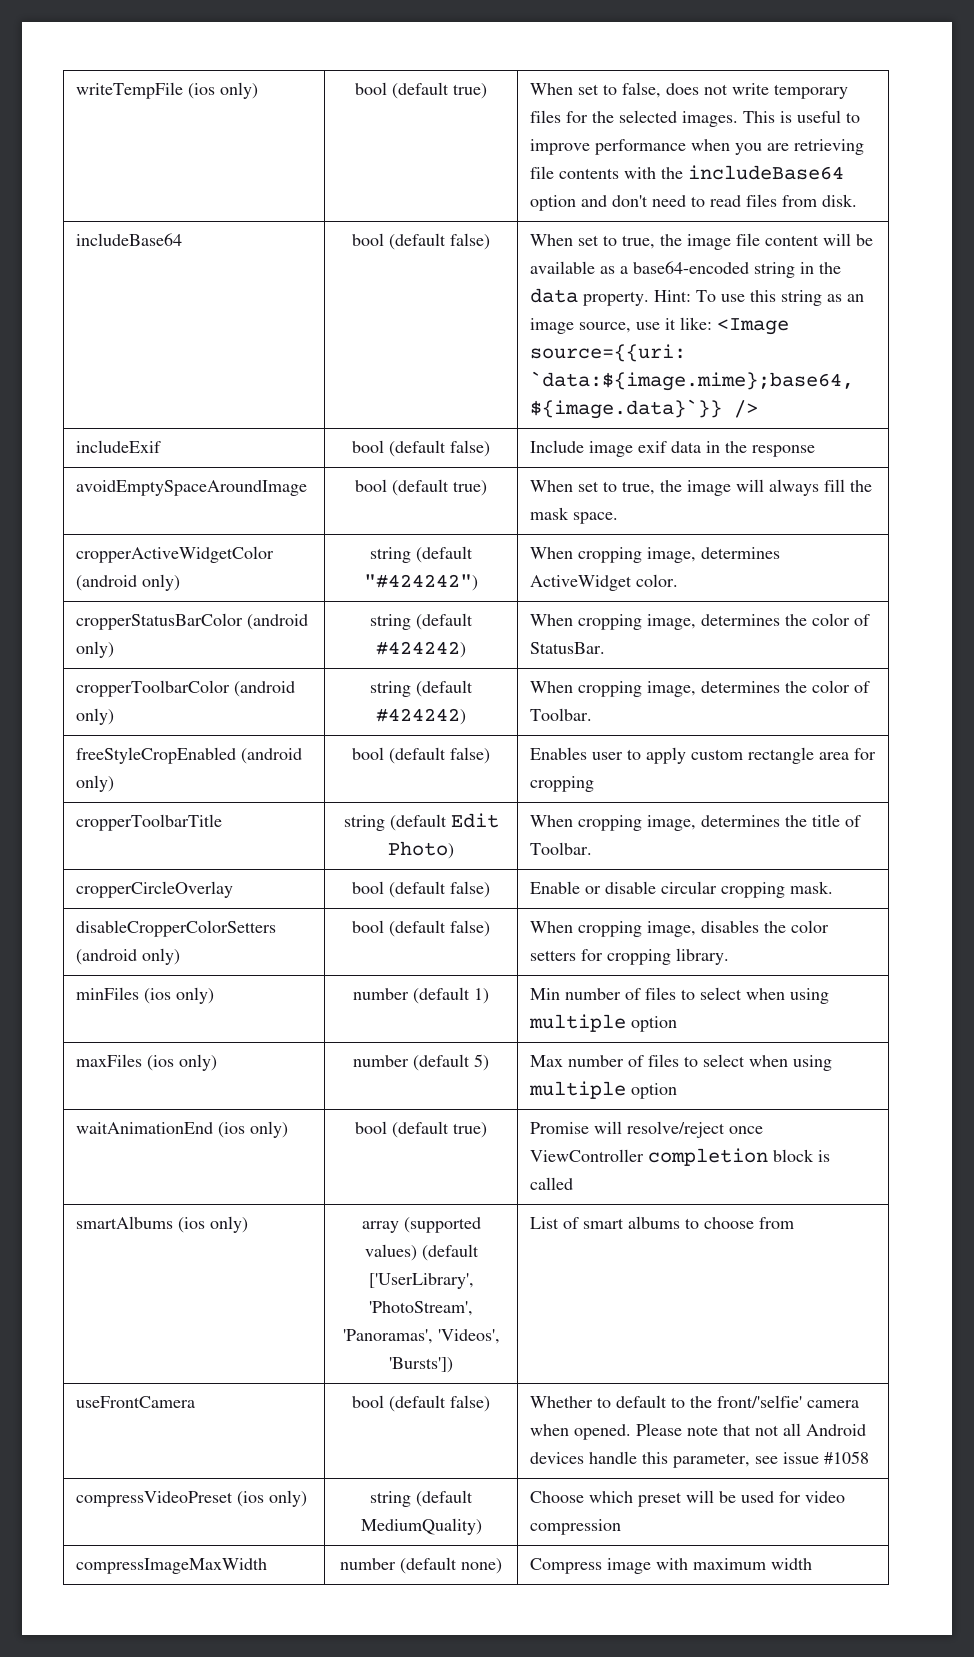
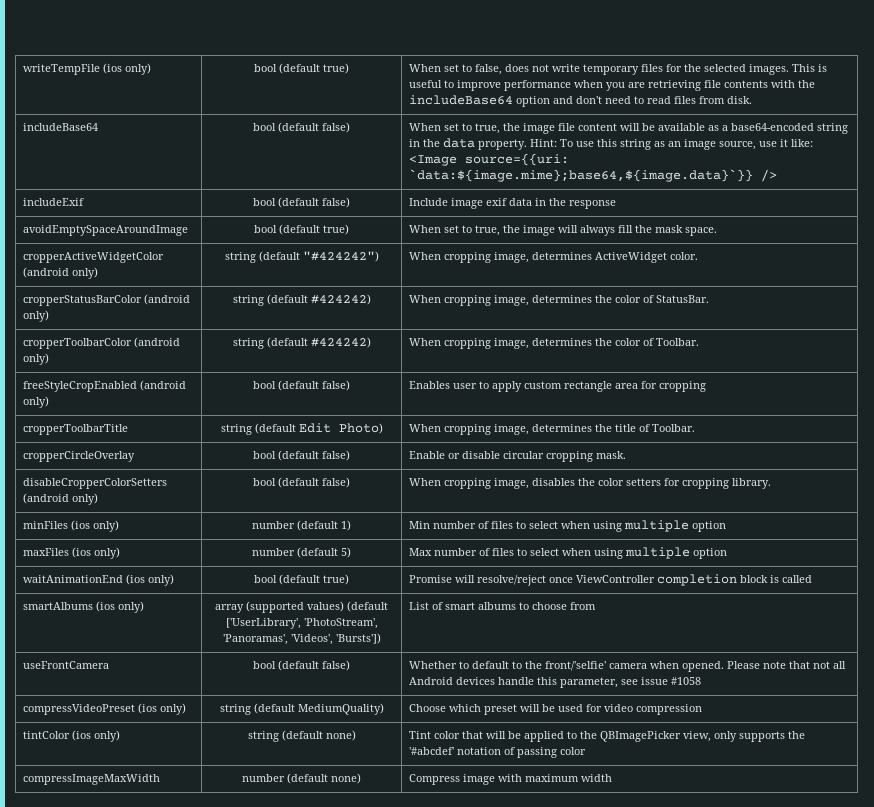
(621, 1527) none -> [22,730,120,742] [247,730,356,742] [408,731,805,742] [408,747,586,758] // tintColor (ios only) | string (default none) | Tint color that will be applied to the QBImagePicker view, only supports the '#abcdef' notation of passing color

